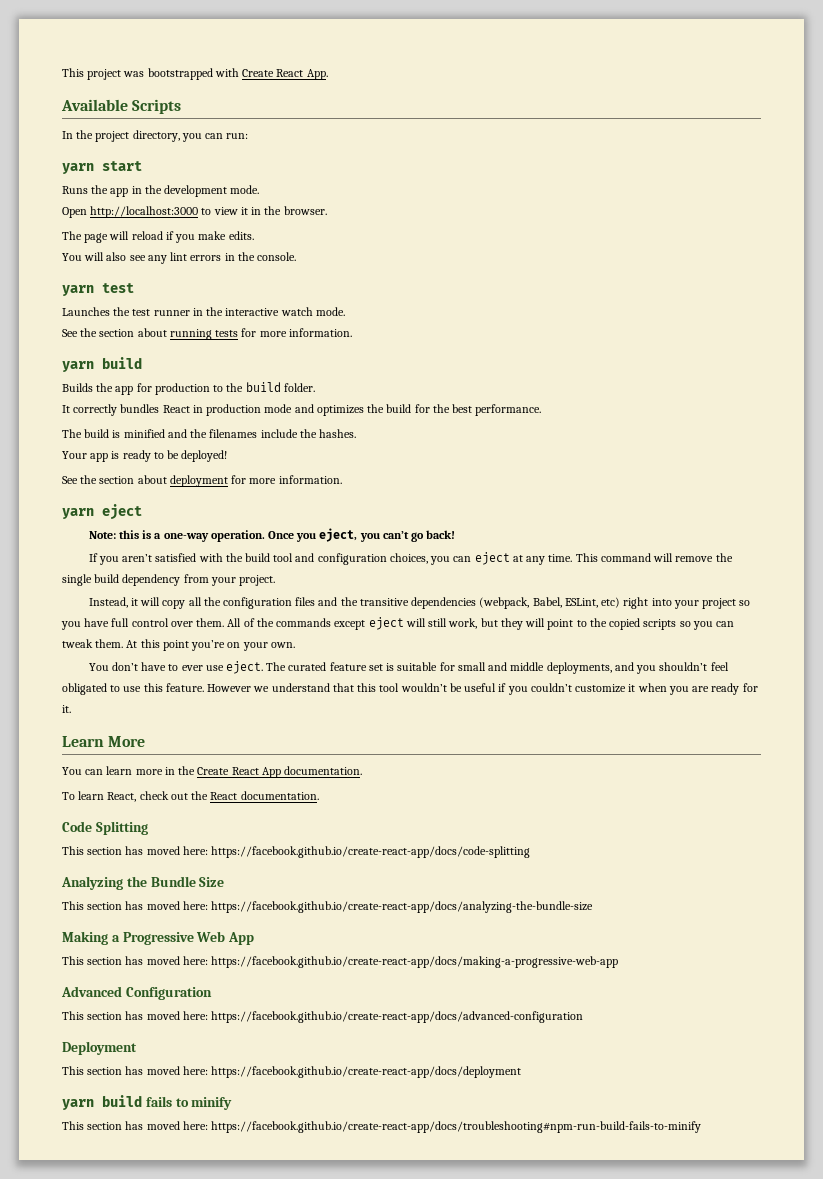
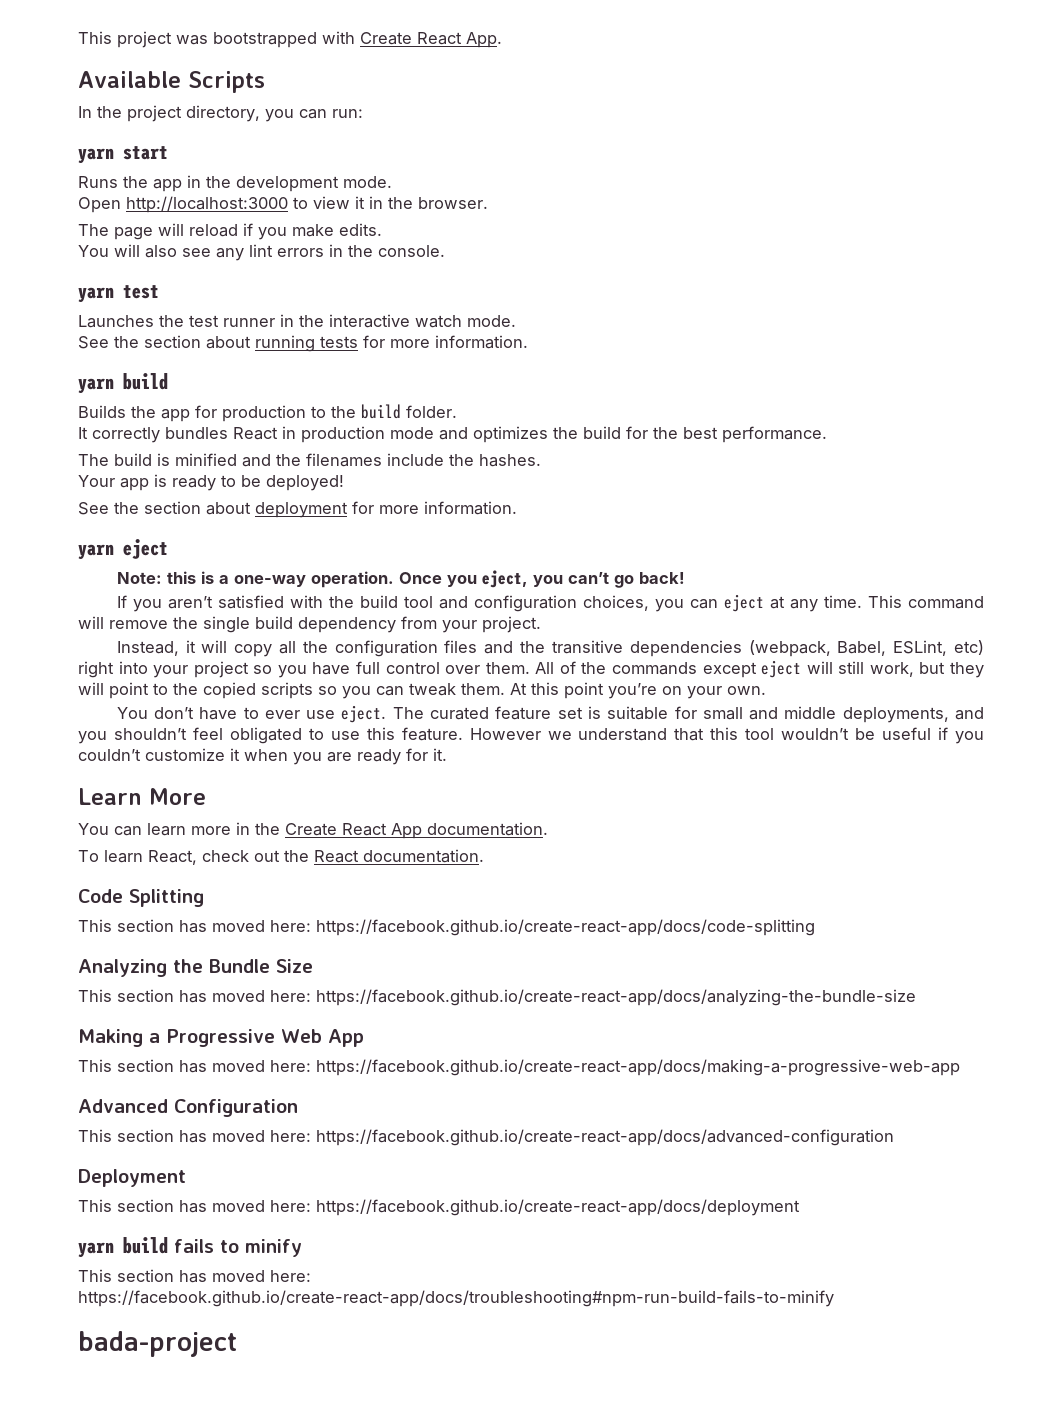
(702, 1127) none -> [78,1331,237,1357] // bada-project

